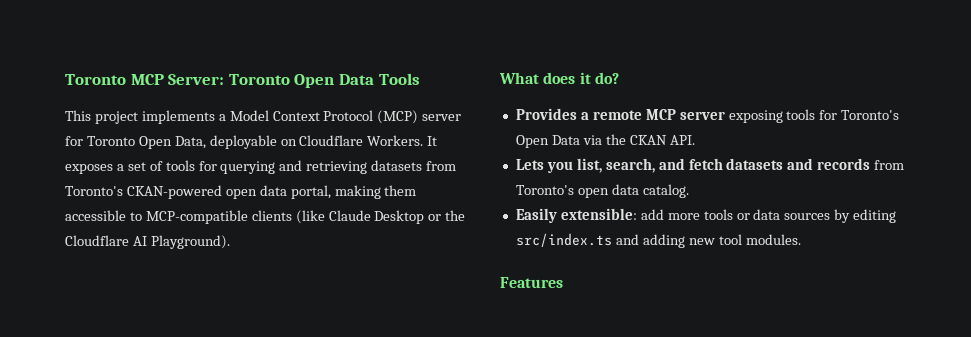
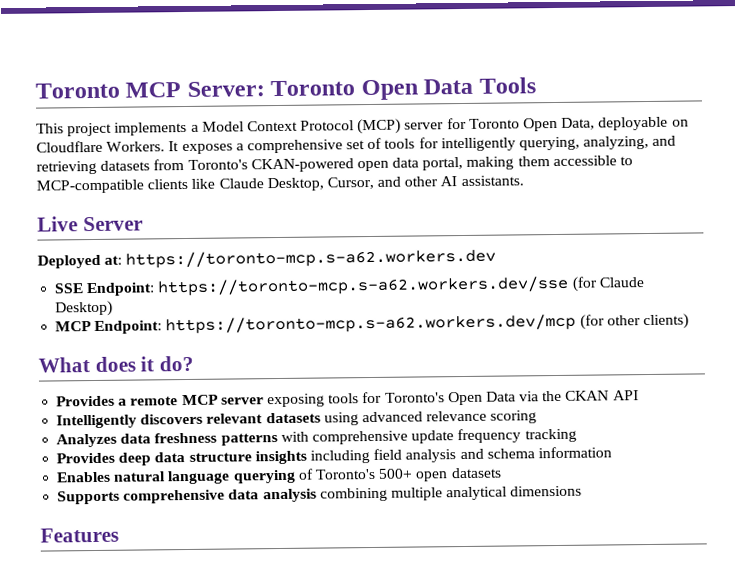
(124, 167) none -> [246,139,343,154] comprehensive
[220,161,276,174] querying -> [440,135,650,152] intelligently querying, analyzing,
[295,210,466,224] [65,235,230,249] (like Claude Desktop or the Cloudflare AI Playground). -> [191,175,524,192] [37,216,143,232] [37,248,497,269] [54,275,644,297] [55,300,114,317] [55,313,689,335] like Claude Desktop, Cursor, and other AI assistants. // Live Server // Deployed at: https://toronto-mcp.s-a62.workers.dev // SSE Endpoint: https://toronto-mcp.s-a62.workers.dev/sse (for Claude Desktop) // MCP Endpoint: https://toronto-mcp.s-a62.workers.dev/mcp (for other clients)
[669,135,695,145] [515,158,905,173] [515,184,689,198] [515,208,897,223] [515,233,801,248] API. // Lets you list, search, and fetch datasets and records from Toronto's open data catalog. // Easily extensible: add more tools or data sources by editing src/index.ts and adding new tool modules. -> [612,390,639,401] [56,410,538,429] [56,428,577,448] [56,446,612,466] [56,467,502,485] [57,485,583,505] API // Intelligently discovers relevant datasets using advanced relevance scoring // Analyzes data freshness patterns with comprehensive update frequency tracking // Provides deep data structure insights including field analysis and schema information // Enables natural language querying of Toronto's 500+ open datasets // Supports comprehensive data analysis combining multiple analytical dimensions

